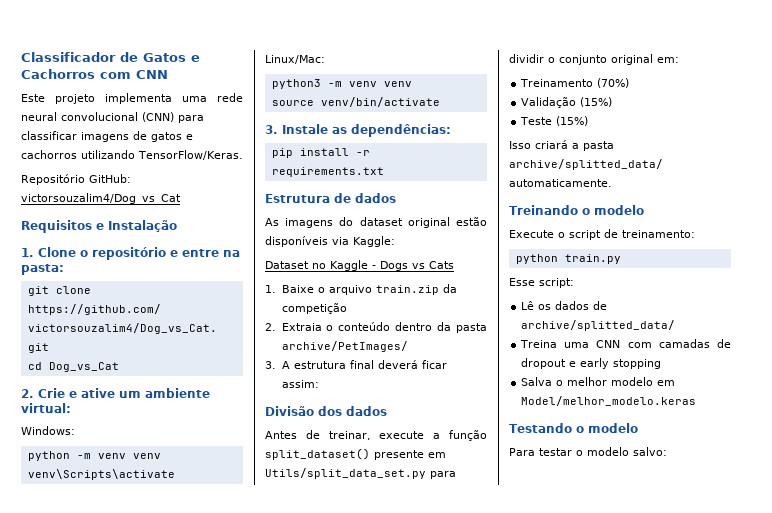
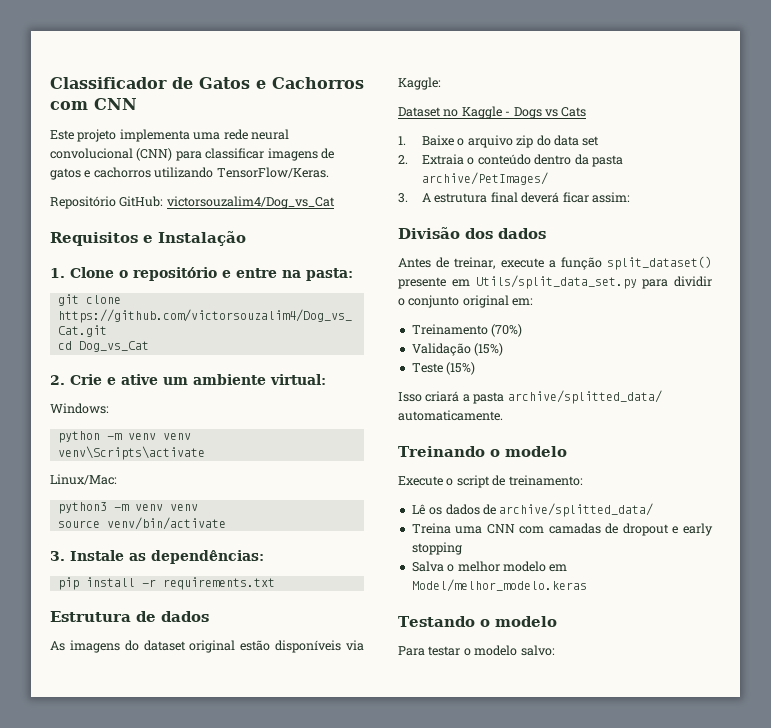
[375,284,457,295] [281,303,347,314] train.zip da competição -> [516,135,600,148] zip do data set
[515,254,621,264] [509,278,574,288] // python train.py // Esse script: -> (583, 480) none

